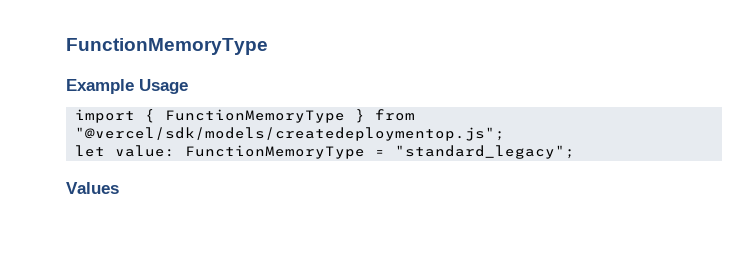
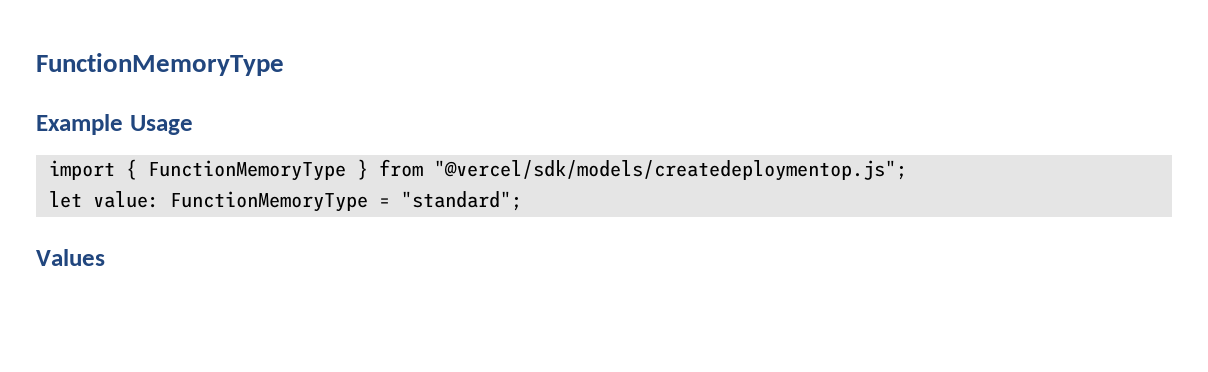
[394,145,575,159] "standard_legacy"; -> [400,191,522,211] "standard";

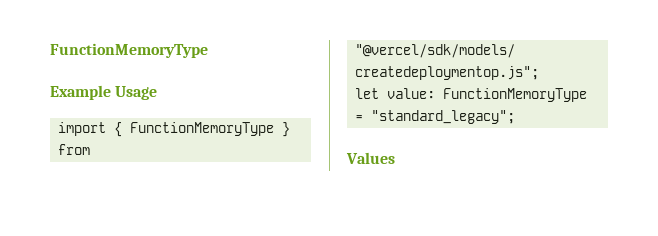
[400,191,522,211] "standard"; -> [371,110,516,124] "standard_legacy";

